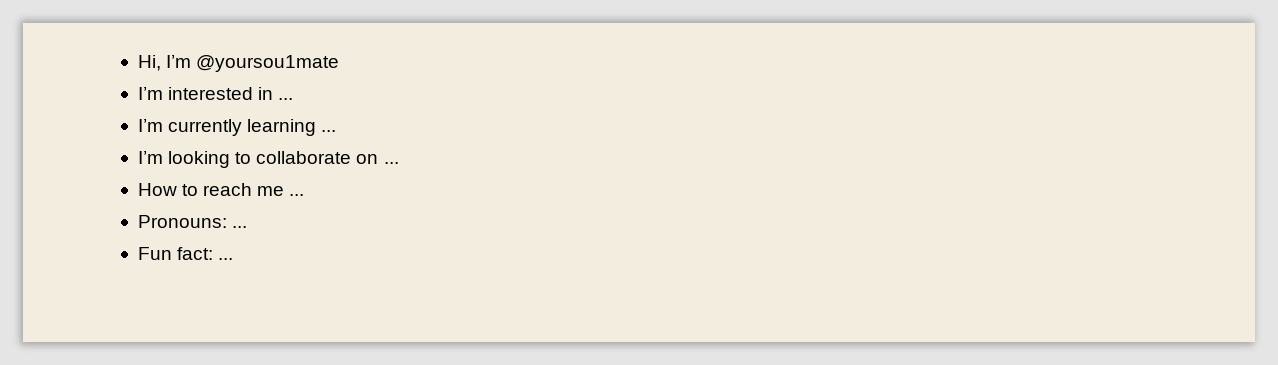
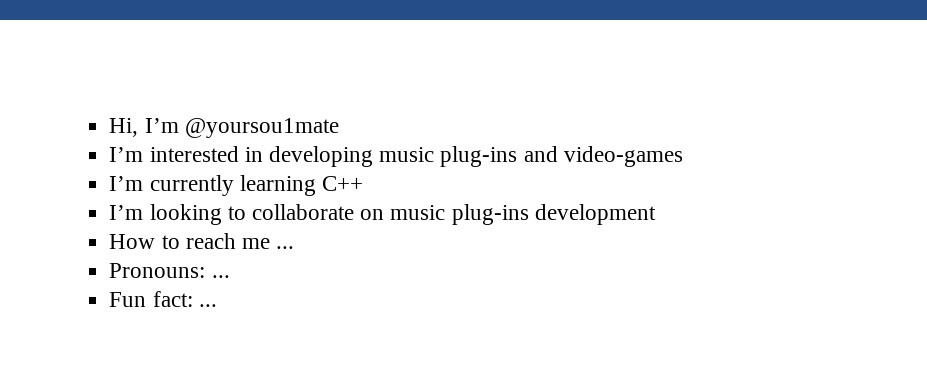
[278,98,294,100] ... -> [268,146,683,167] developing music plug-ins and video-games
[321,130,337,132] ... -> [321,176,363,191] C++
[383,162,399,164] ... -> [390,204,656,225] music plug-ins development

